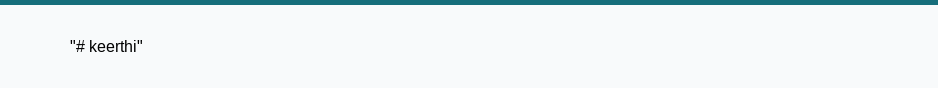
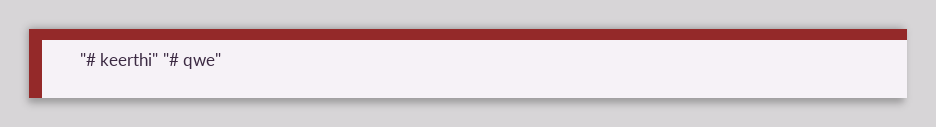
(144, 46) none -> [162,53,222,69] "# qwe"

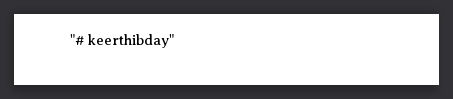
[80,53,222,69] "# keerthi" "# qwe" -> [70,34,174,48] "# keerthibday"

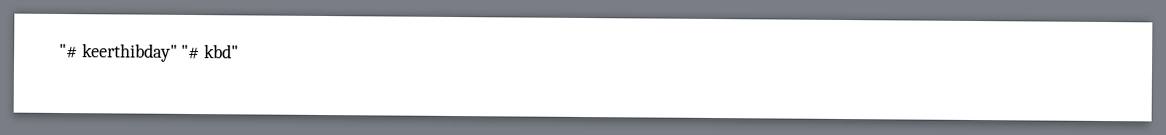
(174, 41) none -> [181,44,240,60] "# kbd"

